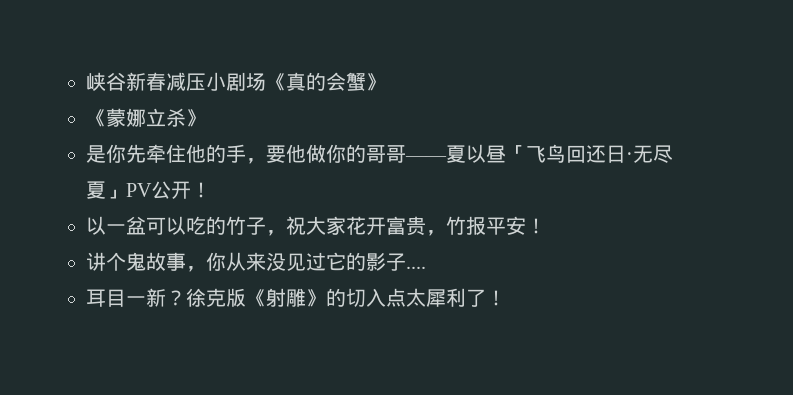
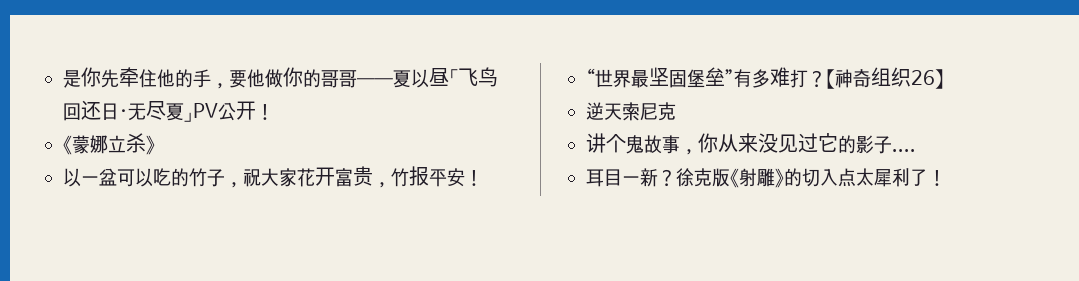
[86,72,386,92] [86,108,206,127] 峡谷新春减压小剧场《真的会蟹》 // 《蒙娜立杀》 // -> (63, 79) none
(211, 190) none -> [63,133,155,155] // 《蒙娜立杀》
(546, 226) none -> [586,67,944,89] [586,102,676,121] // “世界最坚固堡垒”有多难打？【神奇组织26】 // 逆天索尼克

